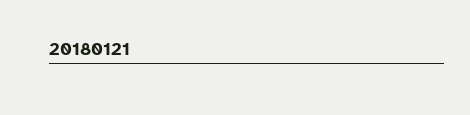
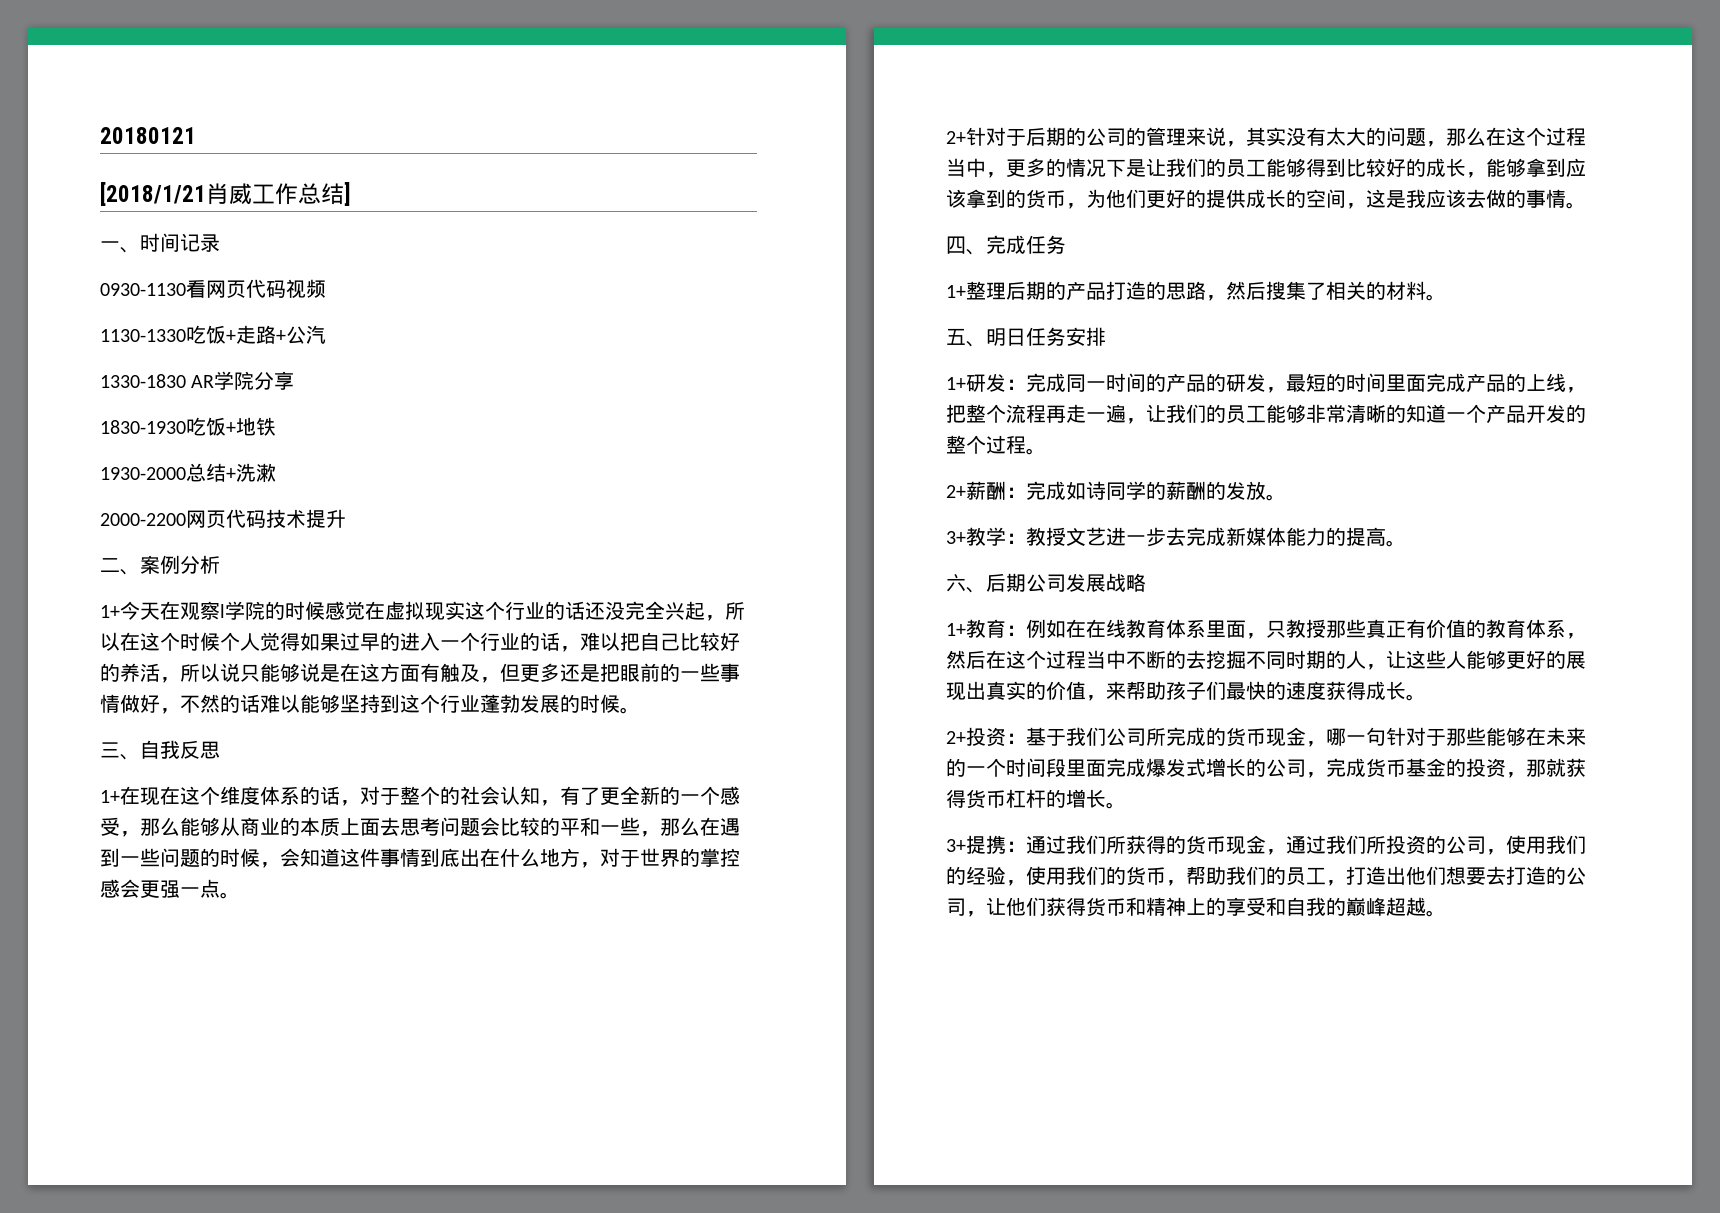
(130, 49) none -> [100,182,351,206] [100,233,220,253] [100,279,326,299] [100,325,326,344] [100,371,295,390] [100,417,276,436] [100,463,276,482] [100,509,346,528] [100,555,220,575] [100,601,745,621] [100,632,740,652] [100,663,740,683] [100,694,640,714] [100,740,220,760] [100,786,740,806] [100,817,740,837] [100,848,740,868] [100,879,240,899] [946,127,1586,147] [946,158,1586,178] [946,189,1586,209] [946,235,1066,255] [946,281,1446,301] [946,327,1106,347] [946,373,1586,393] [946,404,1586,424] [946,435,1046,455] [946,481,1286,501] [946,527,1406,547] [946,573,1146,593] [946,619,1586,639] [946,650,1586,670] [946,681,1426,701] [946,727,1586,747] [946,758,1586,778] [946,789,1126,809] [946,835,1586,855] [946,866,1586,886] [946,897,1446,917] // [2018/1/21肖威工作总结] // 一、时间记录 // 0930-1130看网页代码视频 // 1130-1330吃饭+走路+公汽 // 1330-1830 AR学院分享 // 1830-1930吃饭+地铁 // 1930-2000总结+洗漱 // 2000-2200网页代码技术提升 // 二、案例分析 // 1+今天在观察l学院的时候感觉在虚拟现实这个行业的话还没完全兴起，所以在这个时候个人觉得如果过早的进入一个行业的话，难以把自己比较好的养活，所以说只能够说是在这方面有触及，但更多还是把眼前的一些事情做好，不然的话难以能够坚持到这个行业蓬勃发展的时候。 // 三、自我反思 // 1+在现在这个维度体系的话，对于整个的社会认知，有了更全新的一个感受，那么能够从商业的本质上面去思考问题会比较的平和一些，那么在遇到一些问题的时候，会知道这件事情到底出在什么地方，对于世界的掌控感会更强一点。 // 2+针对于后期的公司的管理来说，其实没有太大的问题，那么在这个过程当中，更多的情况下是让我们的员工能够得到比较好的成长，能够拿到应该拿到的货币，为他们更好的提供成长的空间，这是我应该去做的事情。 // 四、完成任务 // 1+整理后期的产品打造的思路，然后搜集了相关的材料。 // 五、明日任务安排 // 1+研发：完成同一时间的产品的研发，最短的时间里面完成产品的上线，把整个流程再走一遍，让我们的员工能够非常清晰的知道一个产品开发的整个过程。 // 2+薪酬：完成如诗同学的薪酬的发放。 // 3+教学：教授文艺进一步去完成新媒体能力的提高。 // 六、后期公司发展战略 // 1+教育：例如在在线教育体系里面，只教授那些真正有价值的教育体系，然后在这个过程当中不断的去挖掘不同时期的人，让这些人能够更好的展现出真实的价值，来帮助孩子们最快的速度获得成长。 // 2+投资：基于我们公司所完成的货币现金，哪一句针对于那些能够在未来的一个时间段里面完成爆发式增长的公司，完成货币基金的投资，那就获得货币杠杆的增长。 // 3+提携：通过我们所获得的货币现金，通过我们所投资的公司，使用我们的经验，使用我们的货币，帮助我们的员工，打造出他们想要去打造的公司，让他们获得货币和精神上的享受和自我的巅峰超越。

